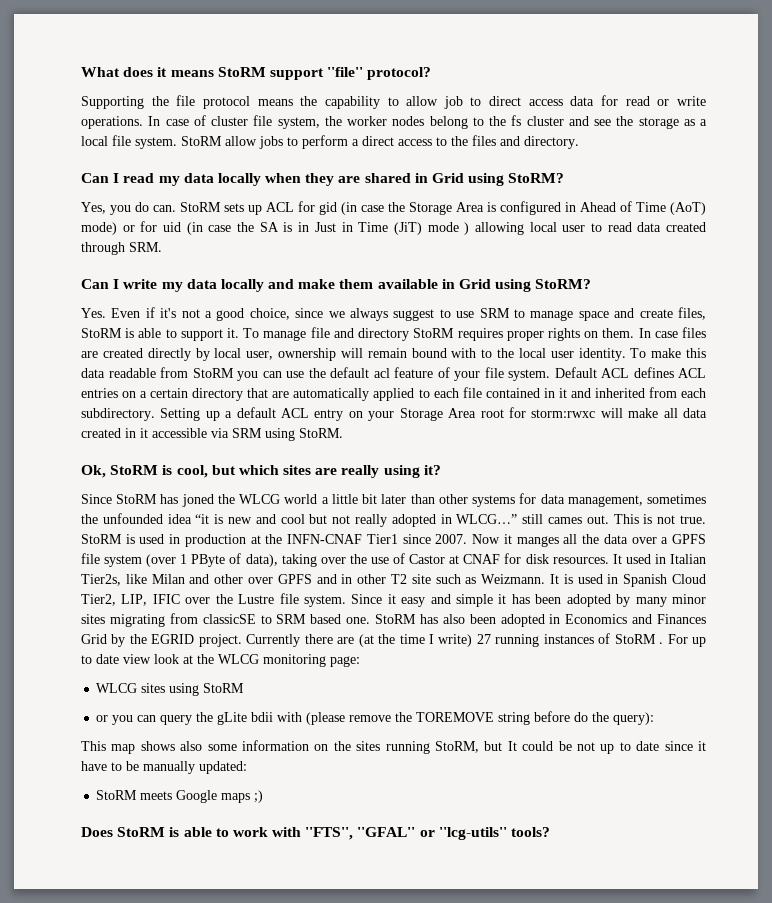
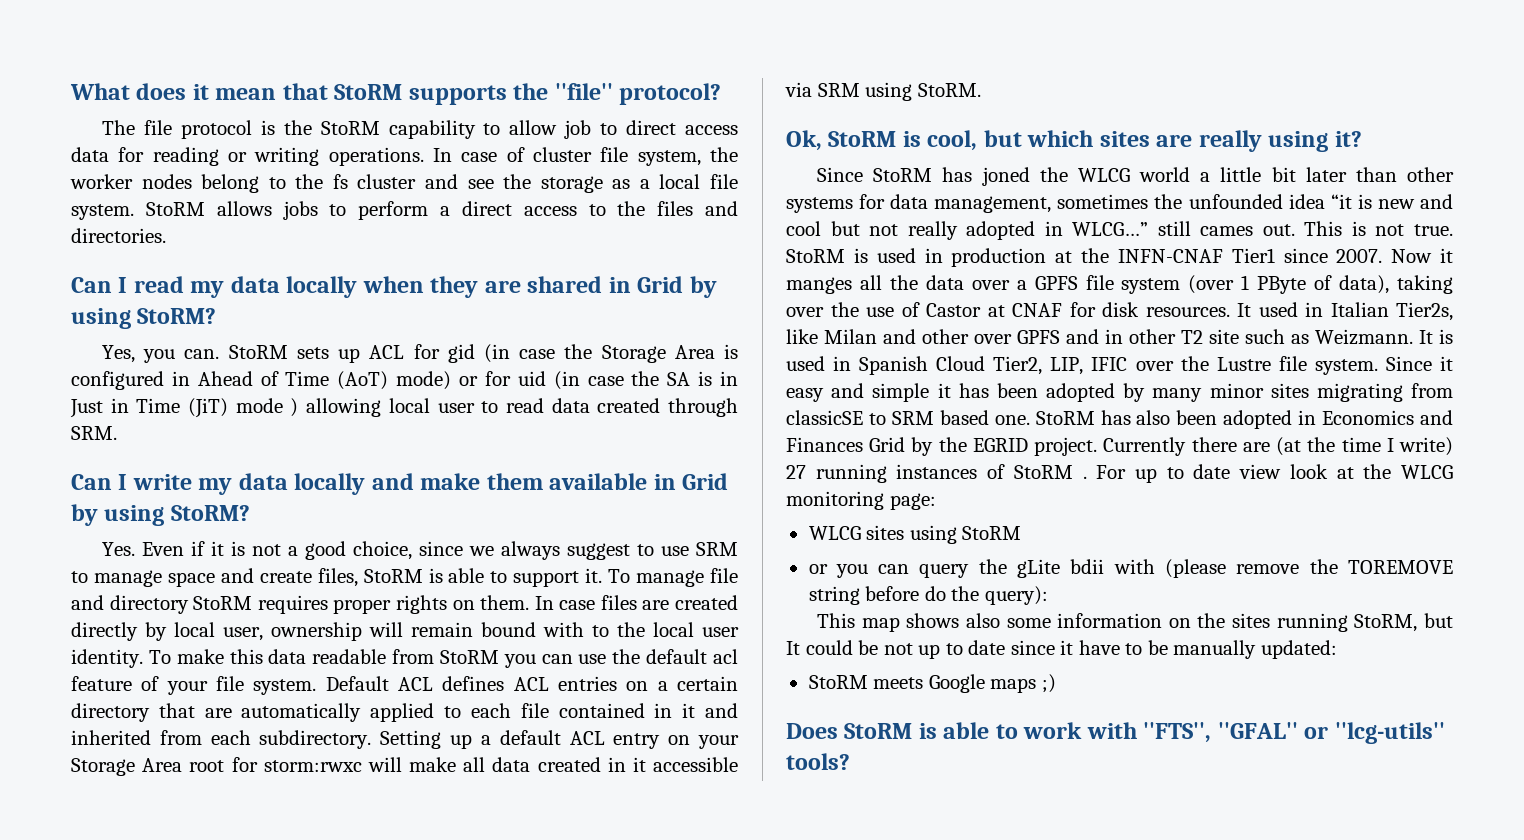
[170,67,432,80] [81,95,318,109] means StoRM support ''file'' protocol? // Supporting the file protocol means the -> [215,83,722,105] [102,120,380,139] mean that StoRM supports the ''file'' protocol? // The file protocol is the StoRM
[625,96,706,106] read or write -> [152,147,320,166] reading or writing
[225,136,257,146] allow -> [216,201,272,216] allows
[524,136,579,149] directory. -> [71,228,166,243] directories.
(465, 178) none -> [689,276,717,298] by
[135,202,149,212] do -> (176, 356) none
(492, 284) none -> [71,504,98,526] by
[160,308,177,318] it's -> [211,541,246,556] it is

